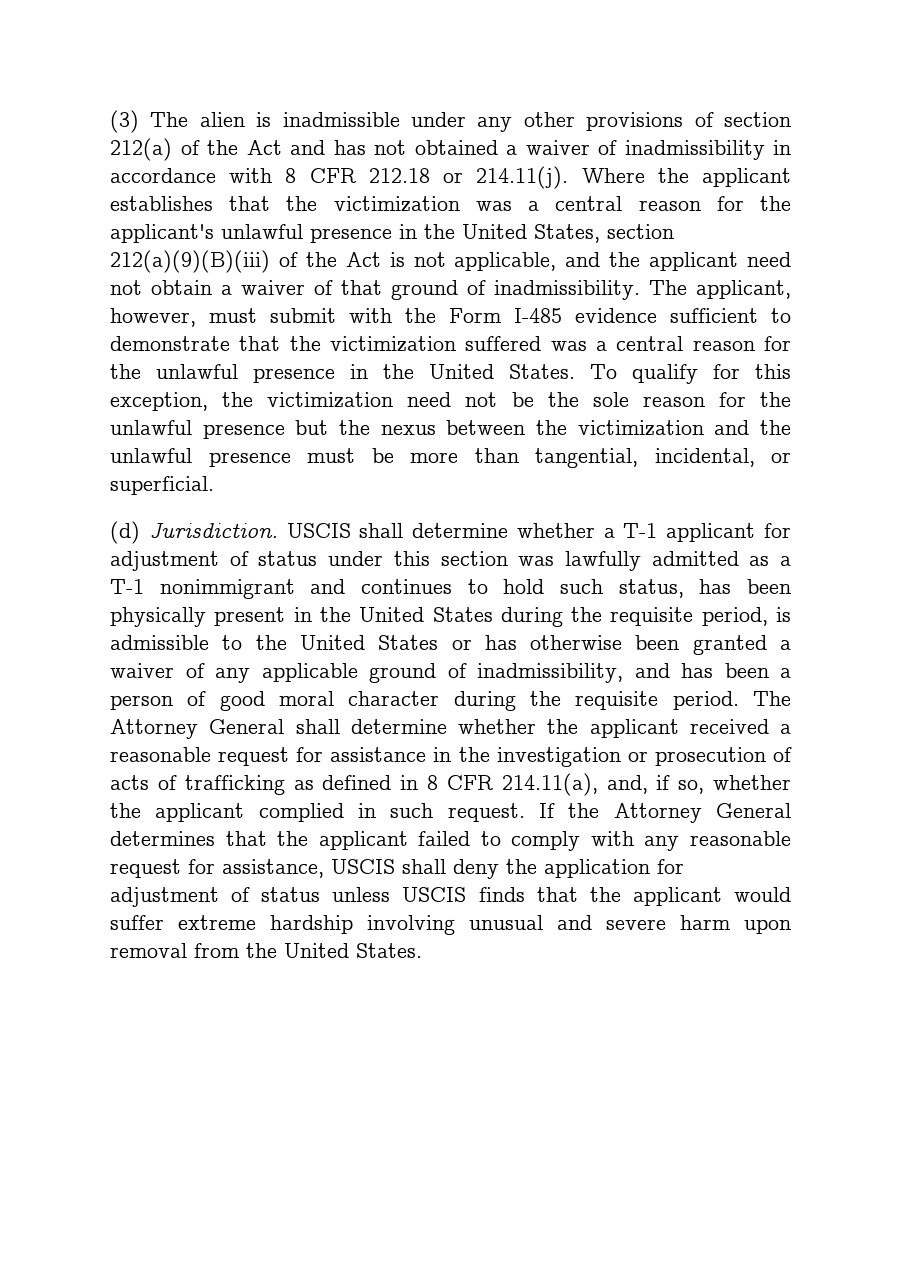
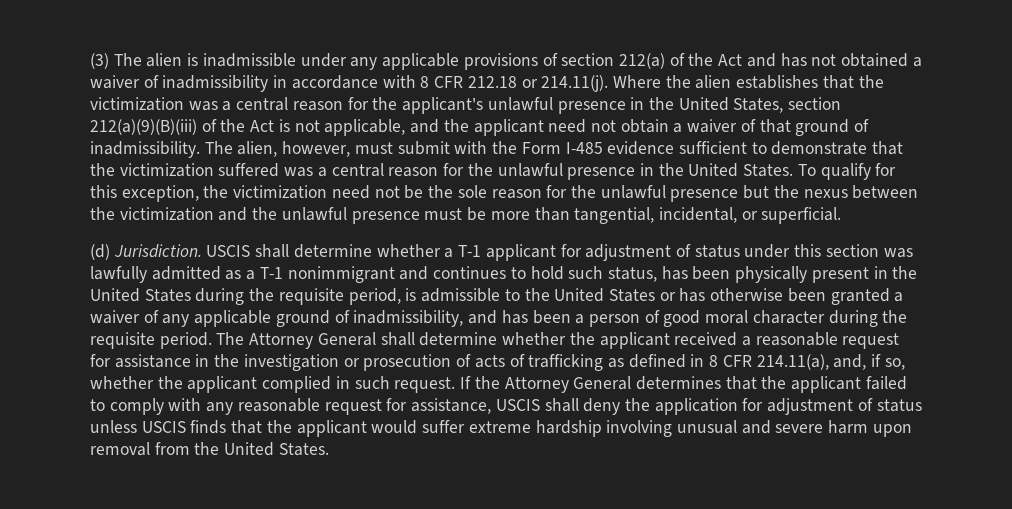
[523,112,575,127] other -> [382,53,460,70] applicable
[702,168,791,187] applicant -> [695,75,732,89] alien
[696,280,791,299] applicant, -> [237,141,278,157] alien,

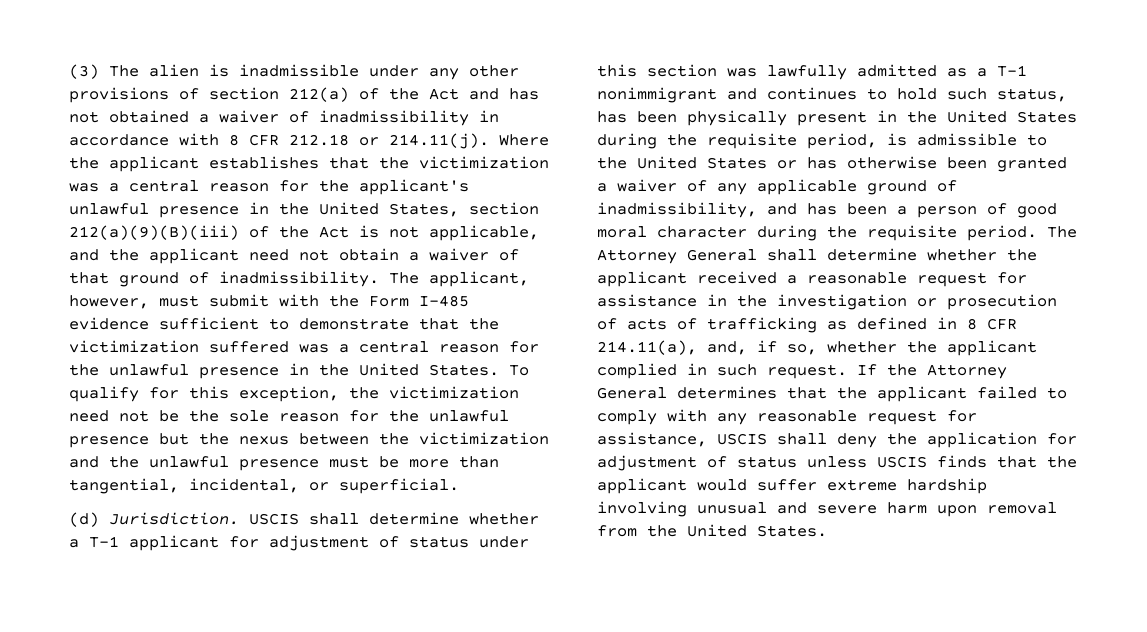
[382,53,460,70] applicable -> [469,65,519,77] other
[695,75,732,89] alien -> [109,156,199,172] applicant
[237,141,278,157] alien, -> [429,271,529,287] applicant,

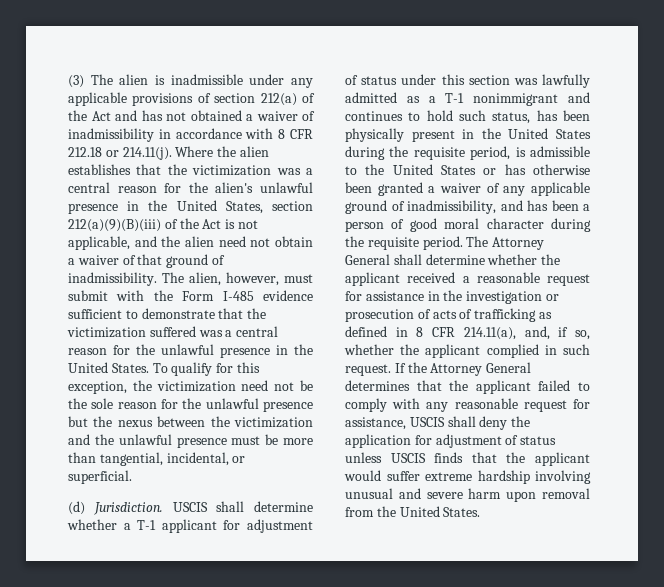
[469,65,519,77] other -> [68,92,127,106] applicable
[109,156,199,172] applicant -> [239,146,269,157] alien
[359,179,469,195] applicant's -> [215,182,254,193] alien's
[149,248,239,264] applicant -> [185,236,214,247] alien
[429,271,529,287] applicant, -> [189,272,221,286] alien,

